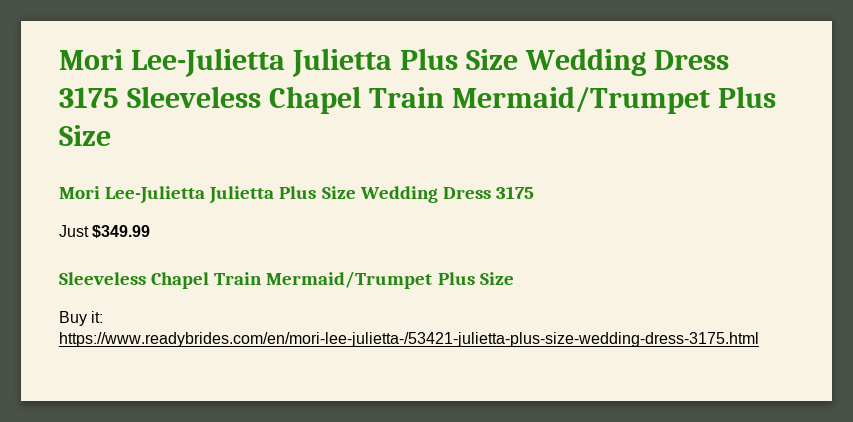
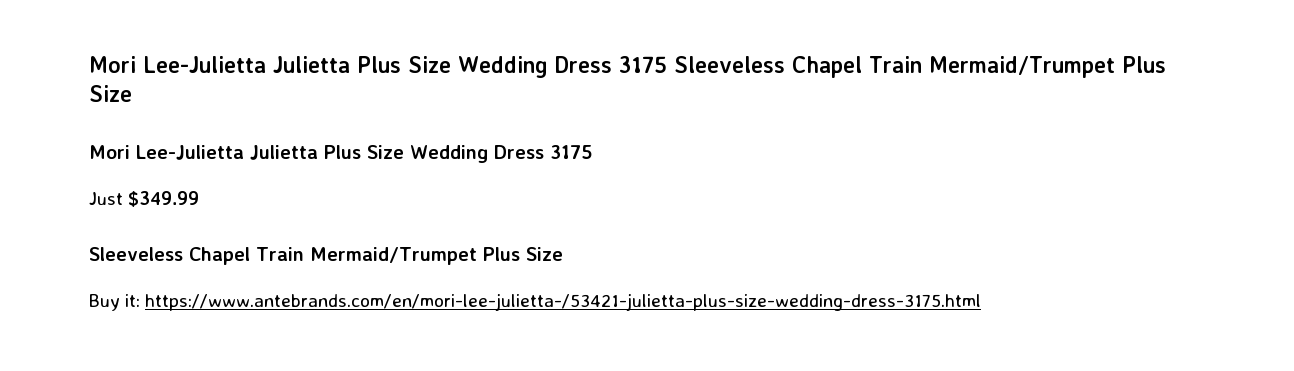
[59,332,759,347] https://www.readybrides.com/en/mori-lee-julietta-/53421-julietta-plus-size-wedding-dress-3175.html -> [145,293,982,311] https://www.antebrands.com/en/mori-lee-julietta-/53421-julietta-plus-size-wedding-dress-3175.html

